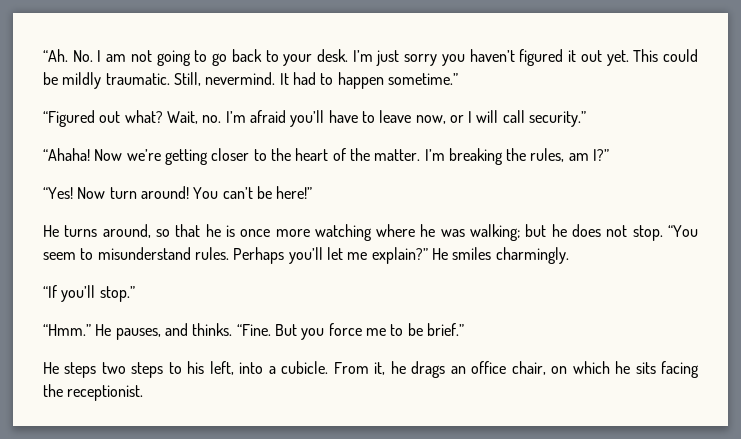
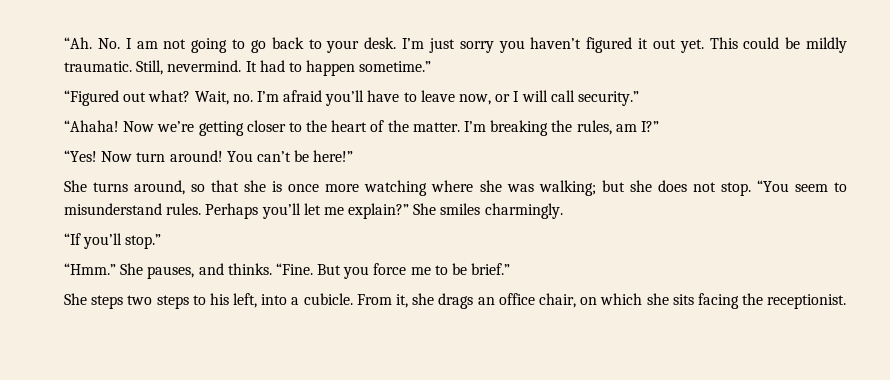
[43,225,59,237] He -> [64,180,87,192] She
[205,224,221,237] he -> [244,180,267,192] she
[420,224,436,237] he -> [479,180,502,192] she
[551,224,567,237] he -> [629,180,652,192] she
[431,248,448,260] He -> [413,203,437,215] She
[95,324,112,336] He -> [120,263,144,275] She
[43,362,59,374] He -> [64,293,87,305] She
[390,361,406,374] he -> [412,293,435,305] she
[615,361,631,374] he -> [646,293,669,305] she

